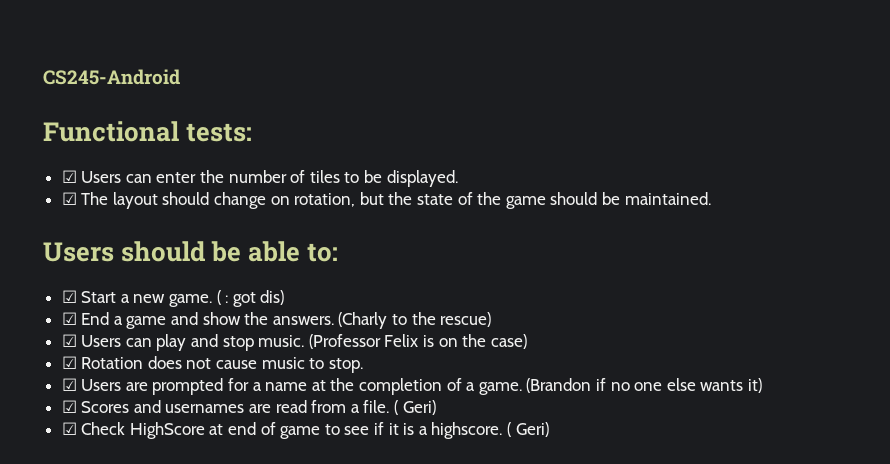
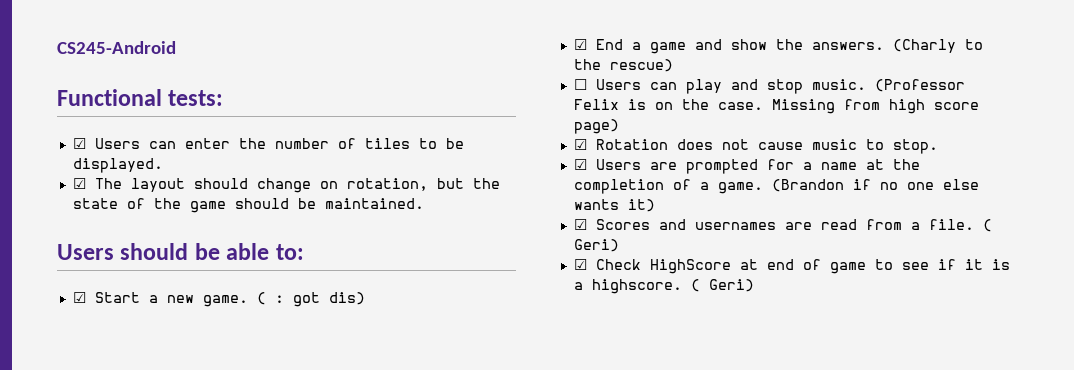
[61,334,77,347] ☑ -> [573,79,587,90] ☐
[490,334,527,349] case) -> [717,99,979,114] [573,119,619,134] case. Missing from high score page)

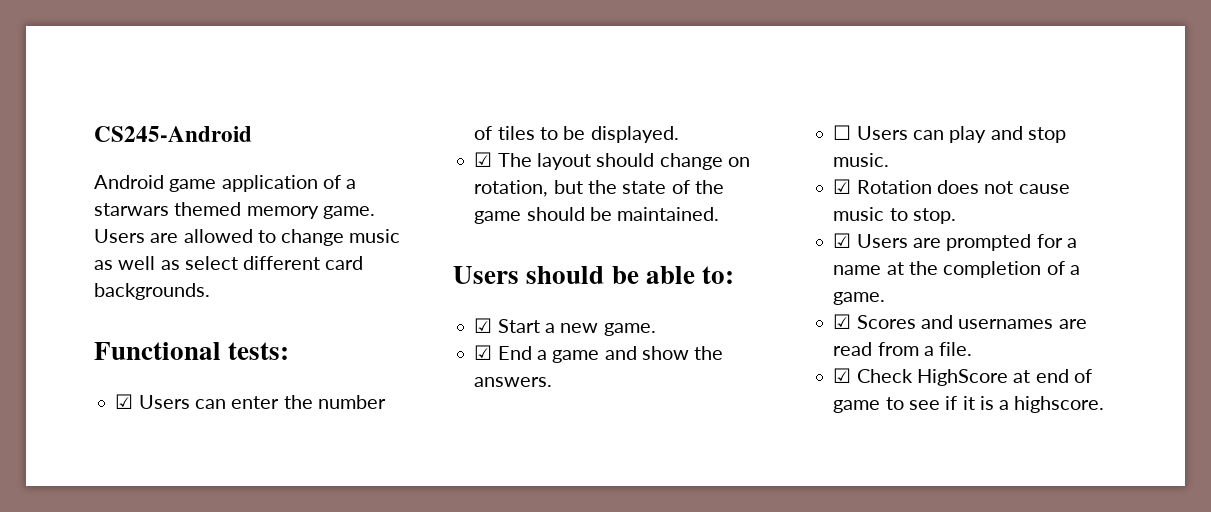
(176, 47) none -> [94,175,357,192] [94,202,375,219] [94,229,401,246] [94,256,364,270] [94,283,210,300] // Android game application of a starwars themed memory game. Users are allowed to change music as well as select different card backgrounds.
[256,292,365,307] ( : got dis) -> (656, 329) none
[892,39,983,53] [573,59,673,72] (Charly to the rescue) -> (553, 382) none
[874,79,965,92] [573,99,979,114] [573,119,619,134] (Professor Felix is on the case. Missing from high score page) -> (890, 160) none
[771,179,979,192] [573,199,655,212] (Brandon if no one else wants it) -> (886, 298) none
[982,219,992,232] [573,239,619,252] ( Geri) -> (973, 349) none
[690,279,754,292] ( Geri) -> (1105, 404) none

